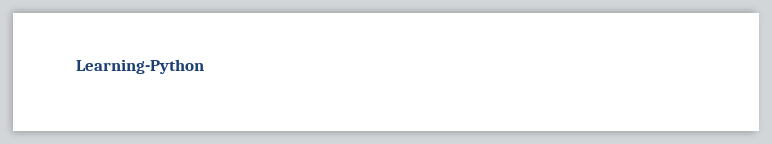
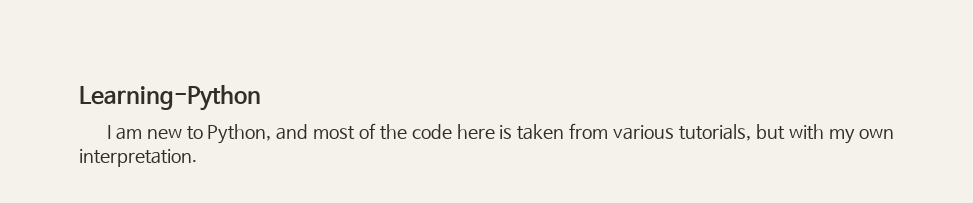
(204, 66) none -> [107,123,895,144] [79,149,197,167] // I am new to Python, and most of the code here is taken from various tutorials, but with my own interpretation.

